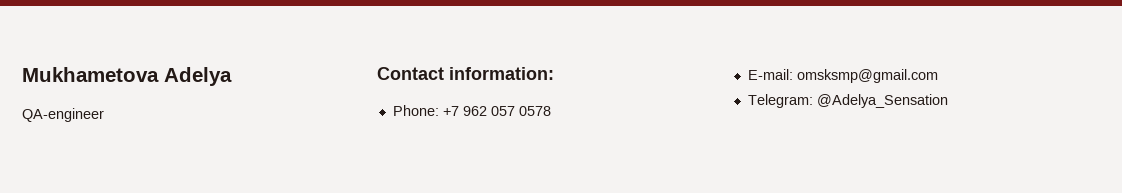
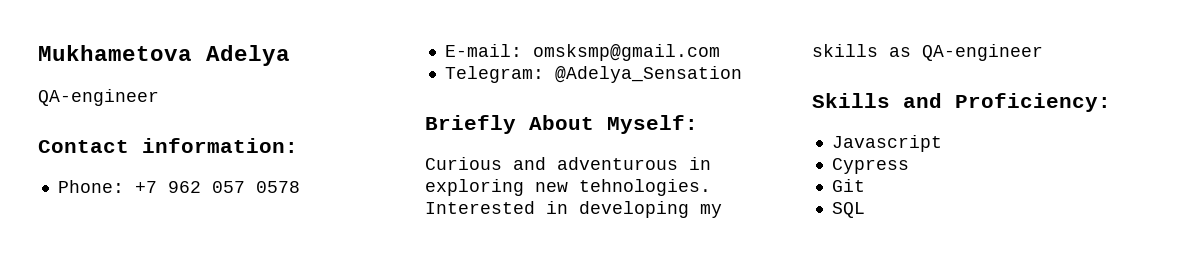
(948, 101) none -> [425,115,698,134] [425,157,711,170] [425,179,711,196] [425,201,722,218] [812,44,1043,61] [812,93,1111,112] [831,135,942,152] [831,158,909,174] [831,179,865,192] [831,202,865,218] // Briefly About Myself: // Curious and adventurous in exploring new tehnologies. Interested in developing my skills as QA-engineer // Skills and Proficiency: // Javascript // Cypress // Git // SQL

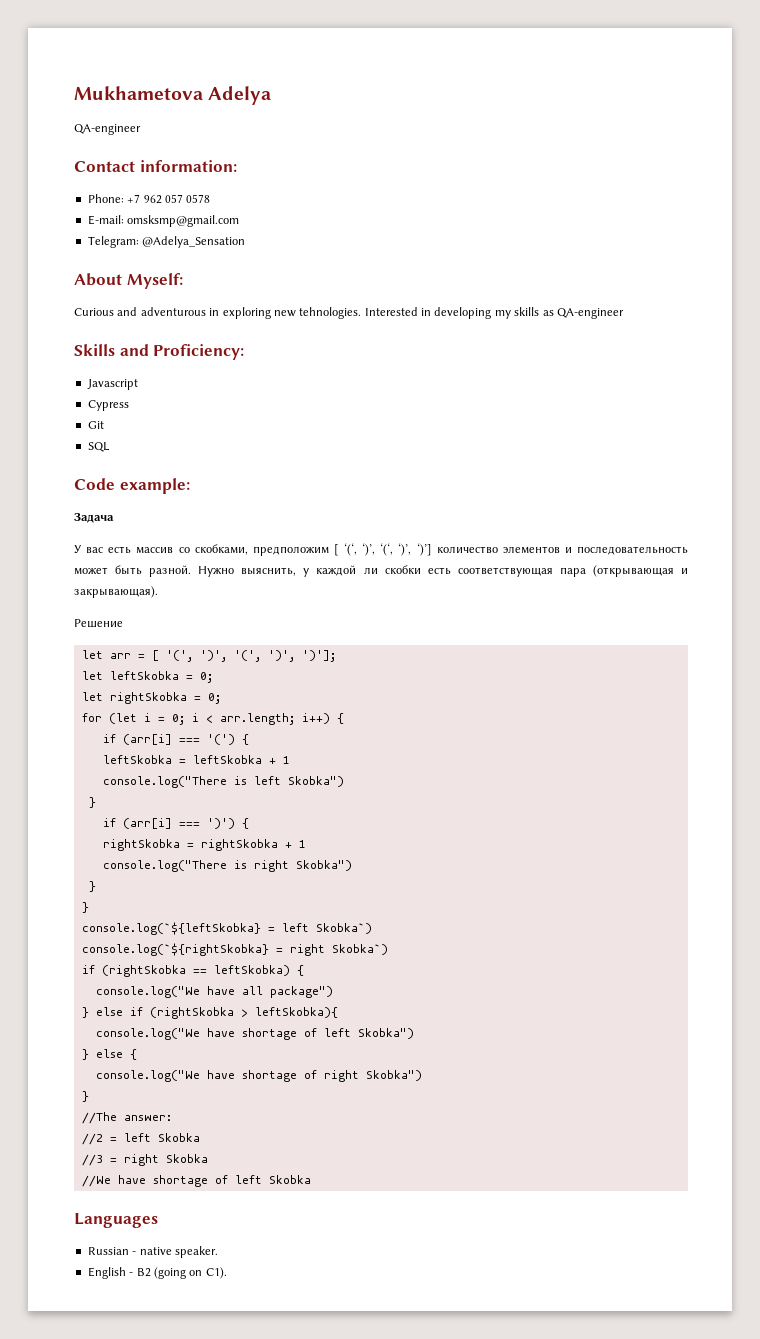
[425,115,516,134] Briefly -> (246, 242) none
(865, 210) none -> [74,478,190,494] [74,513,114,523] [74,543,688,556] [74,565,689,577] [74,586,158,598] [74,619,123,628] [81,650,336,662] [81,671,213,683] [81,692,221,704] [81,713,344,725] [102,734,249,745] [102,755,290,764] [102,776,344,788] [88,797,96,808] [102,818,249,829] [102,839,306,851] [102,860,352,872] [88,881,96,892] [81,902,89,913] [81,922,372,935] [81,943,388,956] [81,965,304,977] [95,986,333,998] [81,1007,338,1019] [95,1028,414,1040] [81,1049,137,1060] [95,1070,422,1082] [81,1091,89,1102] [81,1112,172,1124] [81,1133,200,1145] [81,1154,208,1166] [81,1175,311,1187] [74,1213,158,1228] [87,1246,218,1258] [87,1267,227,1279] // Code example: // Задача // У вас есть массив со скобками, предположим [ ‘(‘, ‘)’, ‘(‘, ‘)’, ‘)’] количество элементов и последовательность может быть разной. Нужно выяснить, у каждой ли скобки есть соответствующая пара (открывающая и закрывающая). // Решение // let arr = [ '(', ')', '(', ')', ')']; // let leftSkobka = 0; // let rightSkobka = 0; // for (let i = 0; i < arr.length; i++) { // if (arr[i] === '(') { // leftSkobka = leftSkobka + 1 // console.log("There is left Skobka") // } // if (arr[i] === ')') { // rightSkobka = rightSkobka + 1 // console.log("There is right Skobka") // } // } // console.log(`${leftSkobka} = left Skobka`) // console.log(`${rightSkobka} = right Skobka`) // if (rightSkobka == leftSkobka) { // console.log("We have all package") // } else if (rightSkobka > leftSkobka){ // console.log("We have shortage of left Skobka") // } else { // console.log("We have shortage of right Skobka") // } // //The answer: // //2 = left Skobka // //3 = right Skobka // //We have shortage of left Skobka // Languages // Russian - native speaker. // English - B2 (going on C1).

